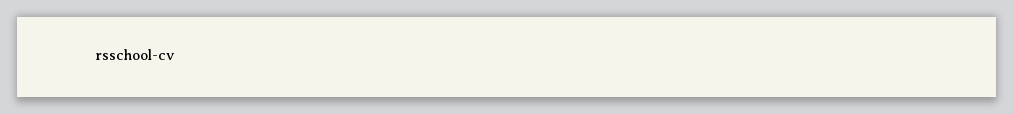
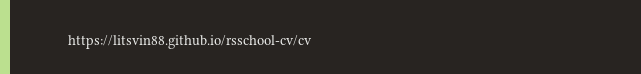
[95,49,174,60] rsschool-cv -> [68,35,312,49] https://litsvin88.github.io/rsschool-cv/cv

